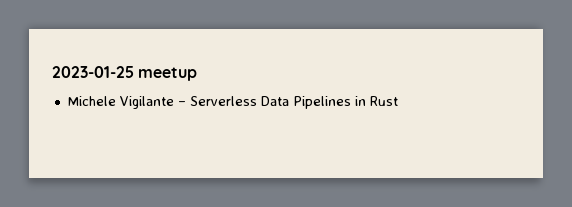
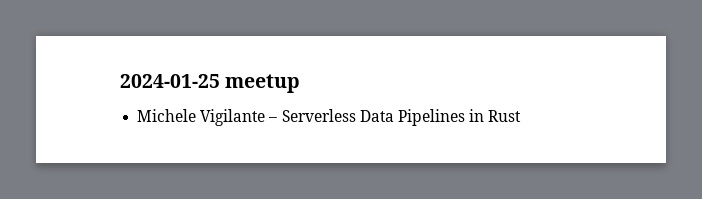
[52,66,134,78] 2023-01-25 -> [120,74,220,88] 2024-01-25

